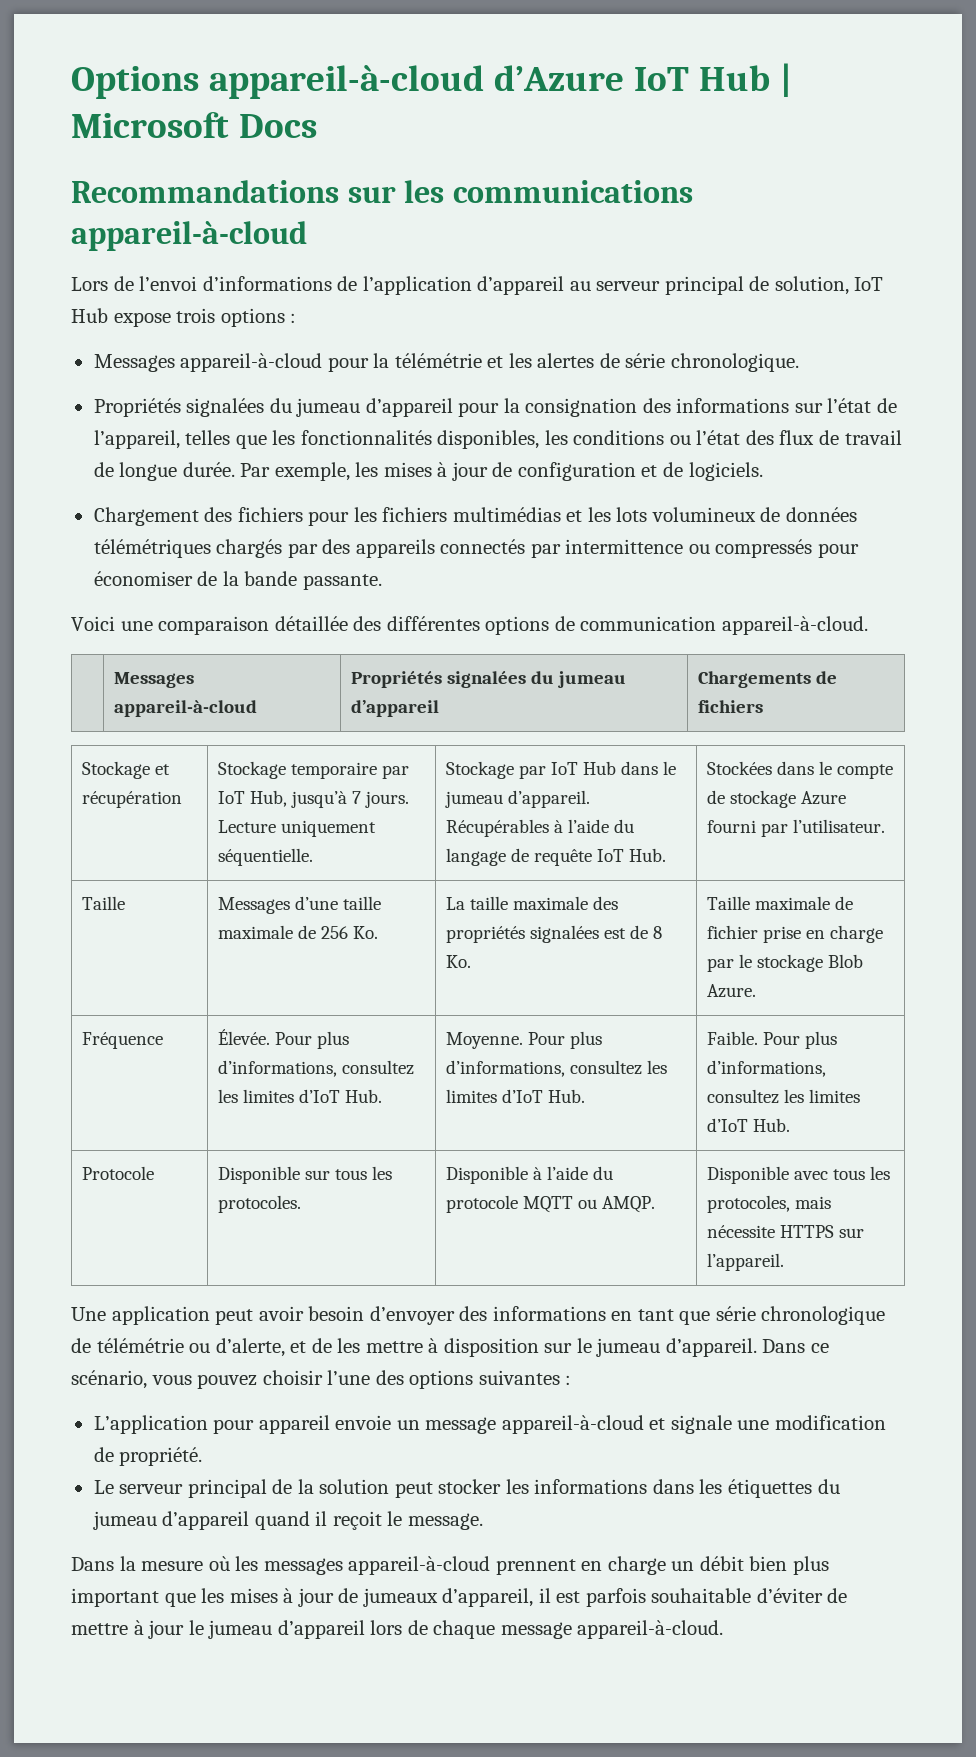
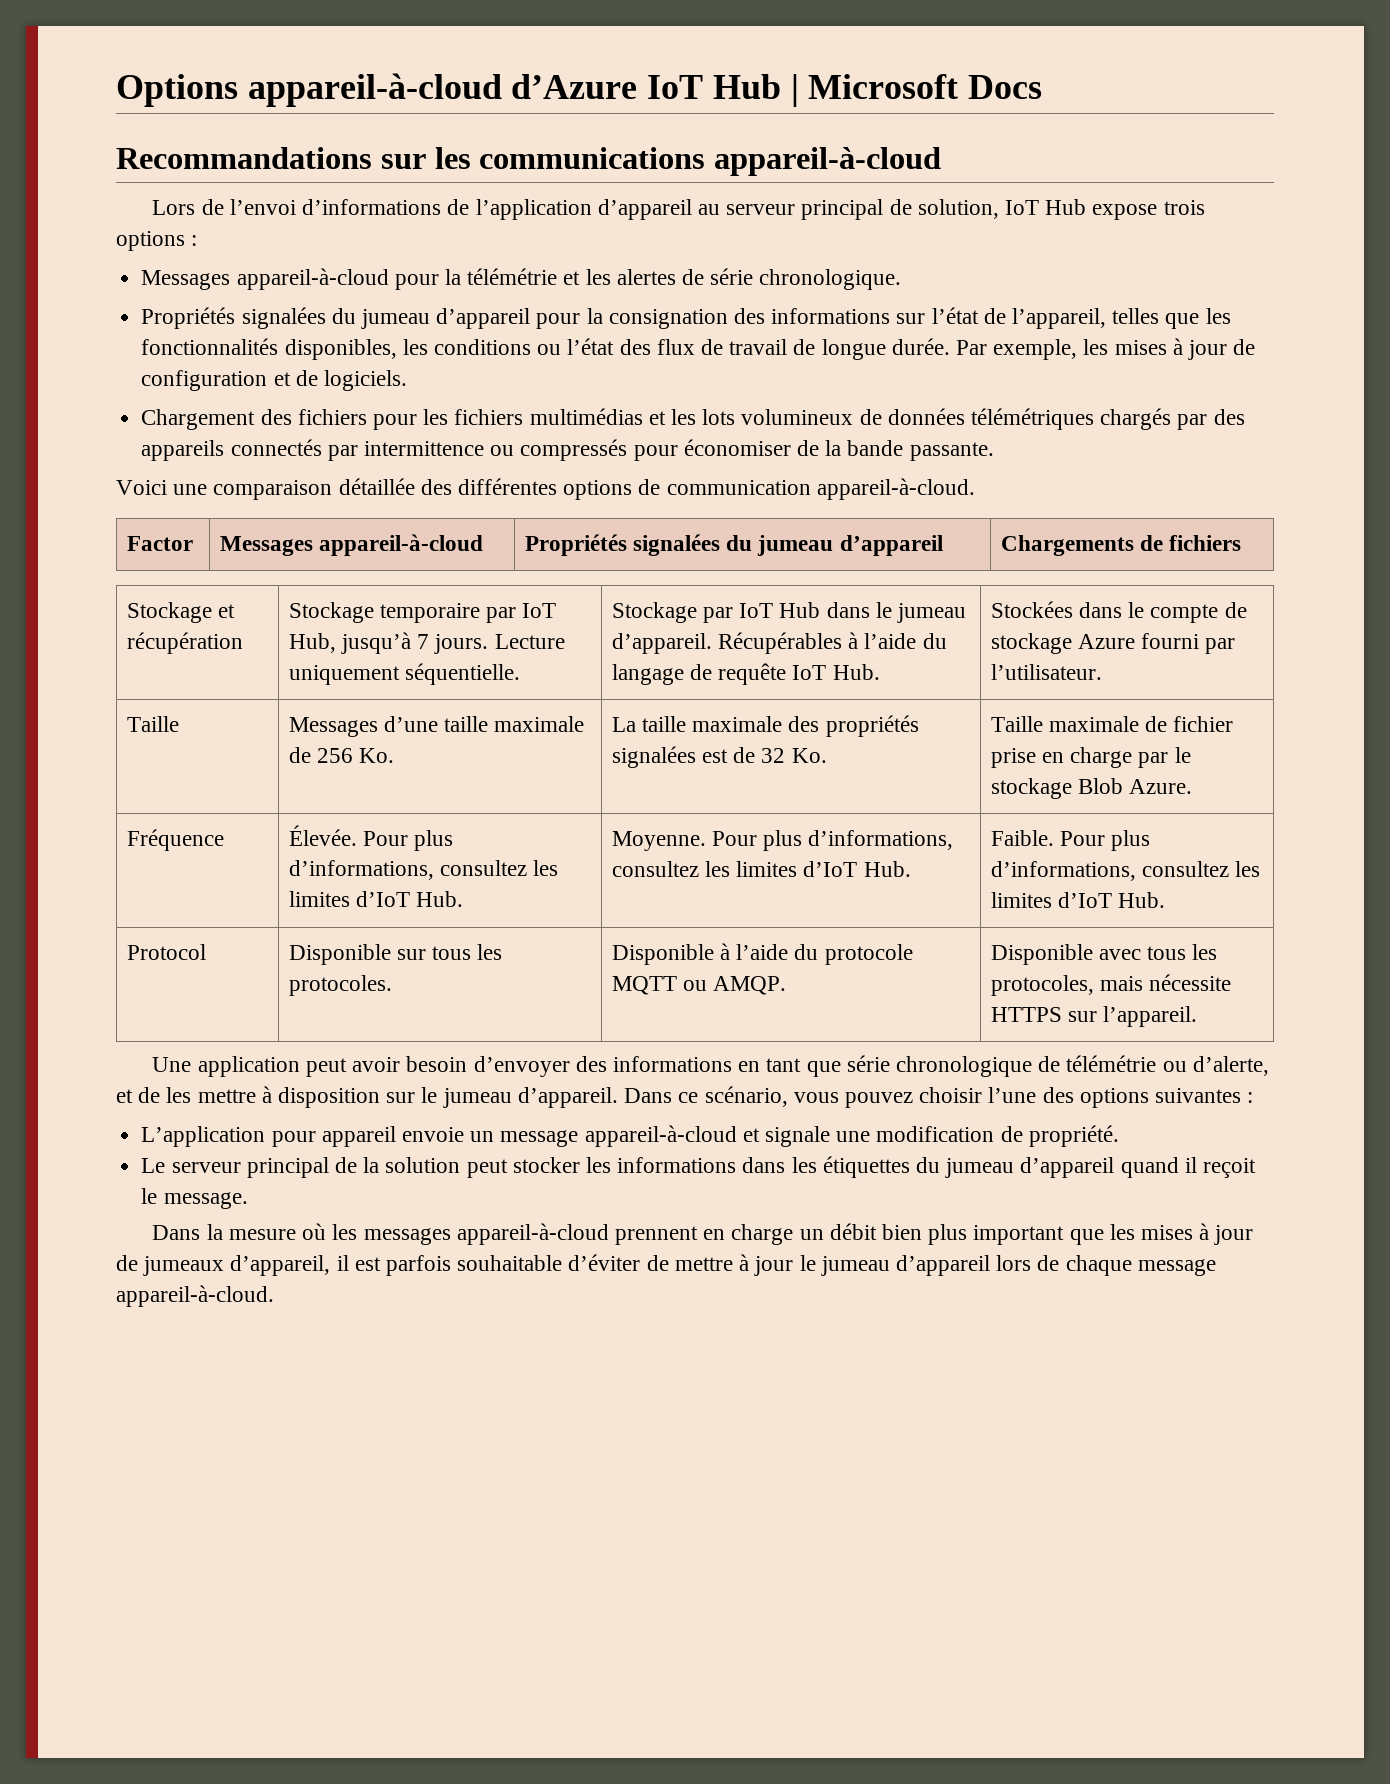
(868, 625) none -> [126,536,193,551] Factor
[653,926,663,939] 8 -> [761,748,786,763] 32
[82,1166,155,1180] Protocole -> [126,944,206,960] Protocol

